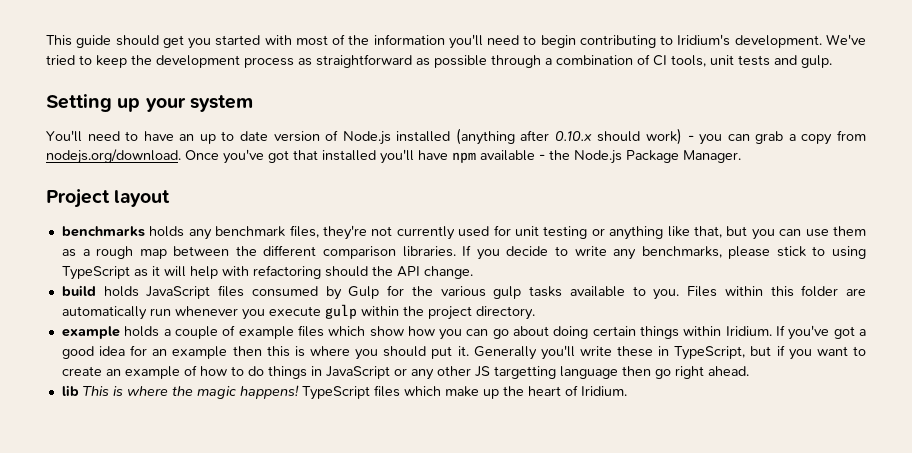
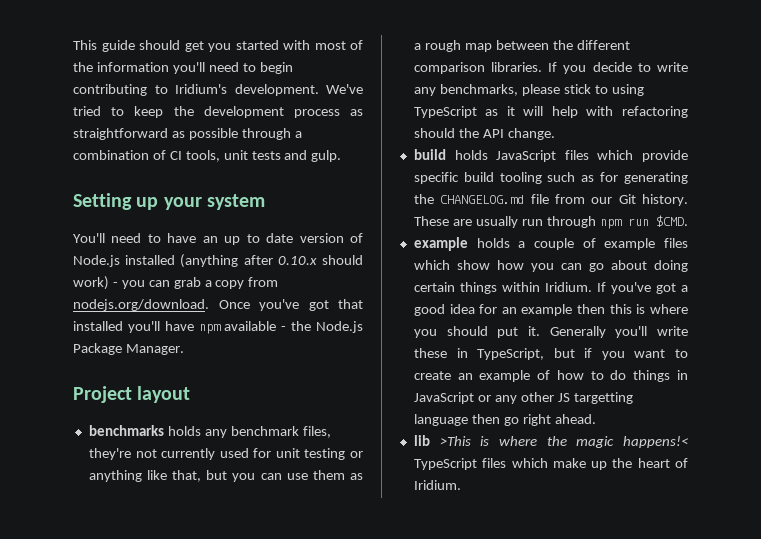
[251,285,867,300] [61,304,535,320] consumed by Gulp for the various gulp tasks available to you. Files within this folder are automatically run whenever you execute gulp within the project directory. -> [597,150,688,162] [413,172,688,184] [413,194,688,206] [413,215,688,229] which provide specific build tooling such as for generating the CHANGELOG.md file from our Git history. These are usually run through npm run $CMD.
[82,386,109,396] This -> [439,436,471,446] >This
[239,385,299,399] happens! -> [623,436,688,448] happens!<

